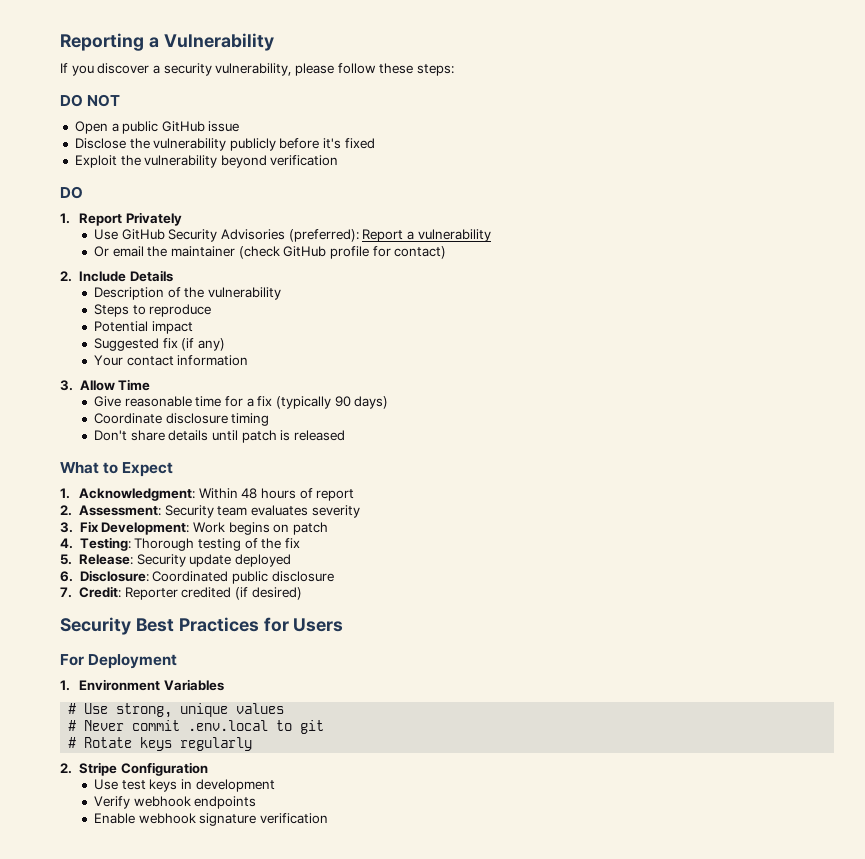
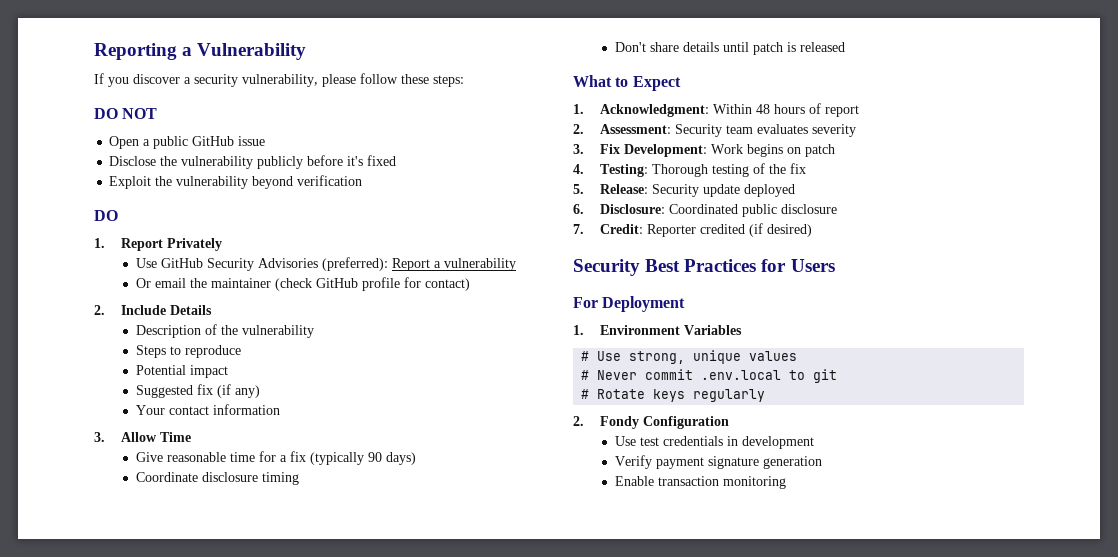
[79,762,118,776] Stripe -> [599,416,639,429] Fondy
[149,779,178,792] keys -> [662,436,723,446] credentials
[133,796,257,809] [94,813,328,826] webhook endpoints // Enable webhook signature verification -> [655,456,822,469] [614,476,786,489] payment signature generation // Enable transaction monitoring

